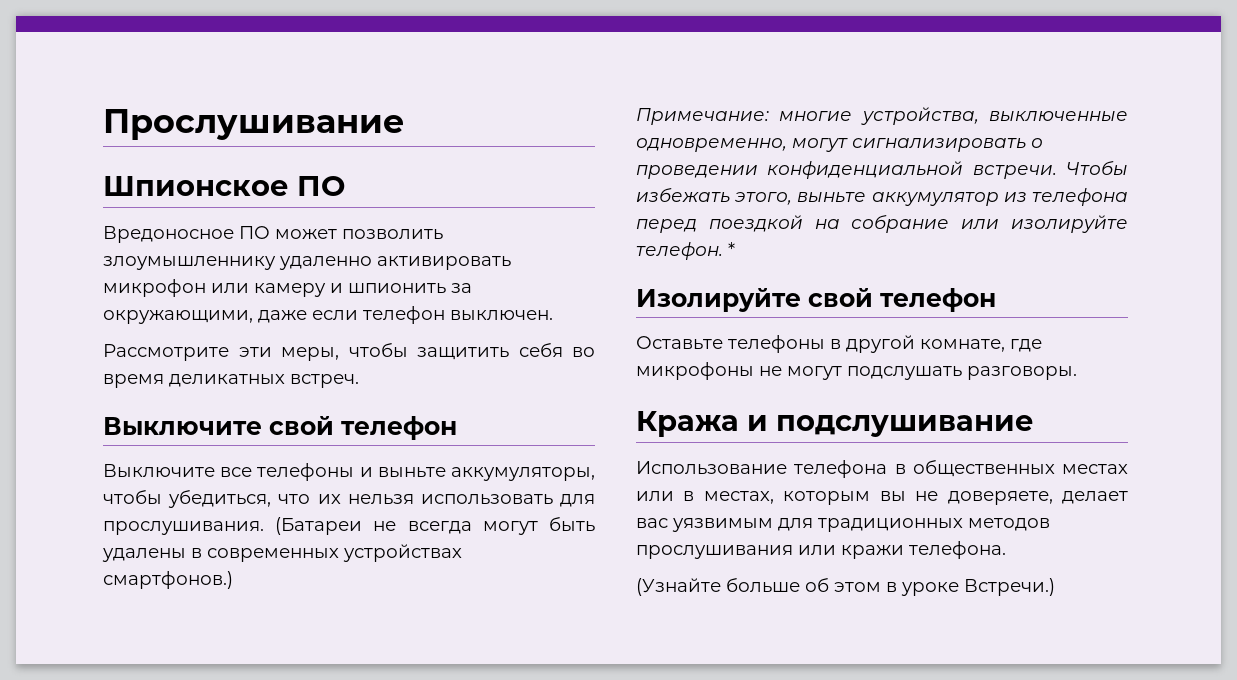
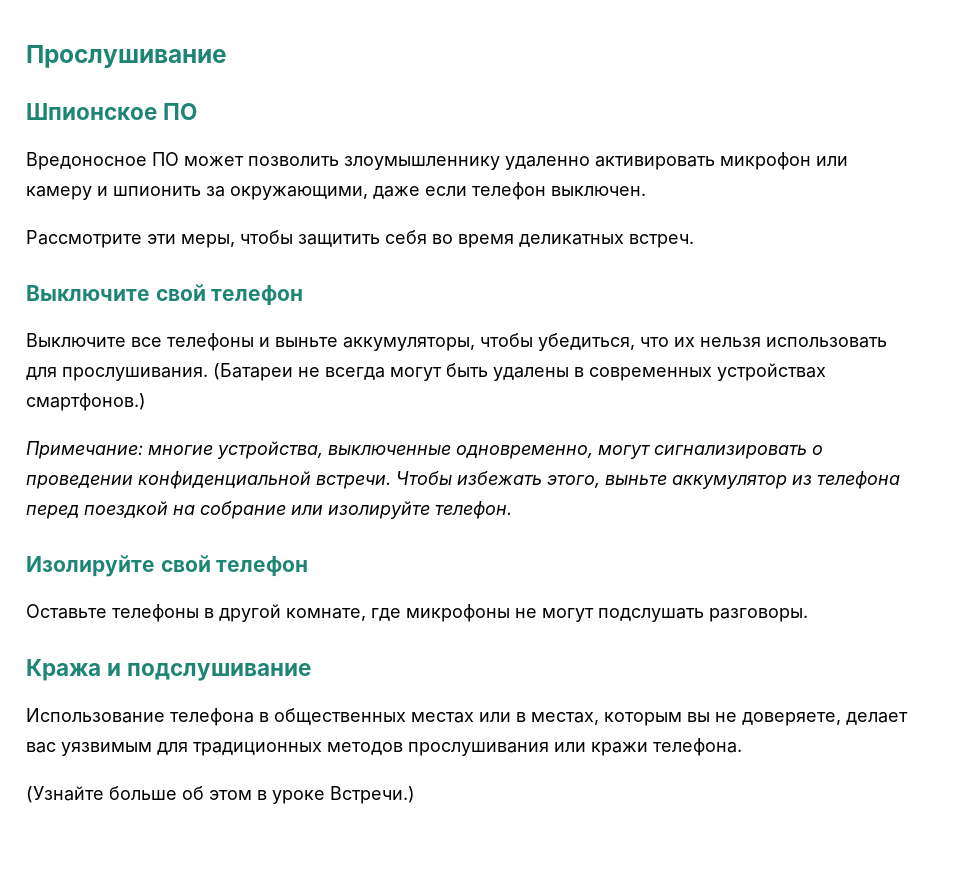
[728,242,735,256] * -> (512, 510) none

